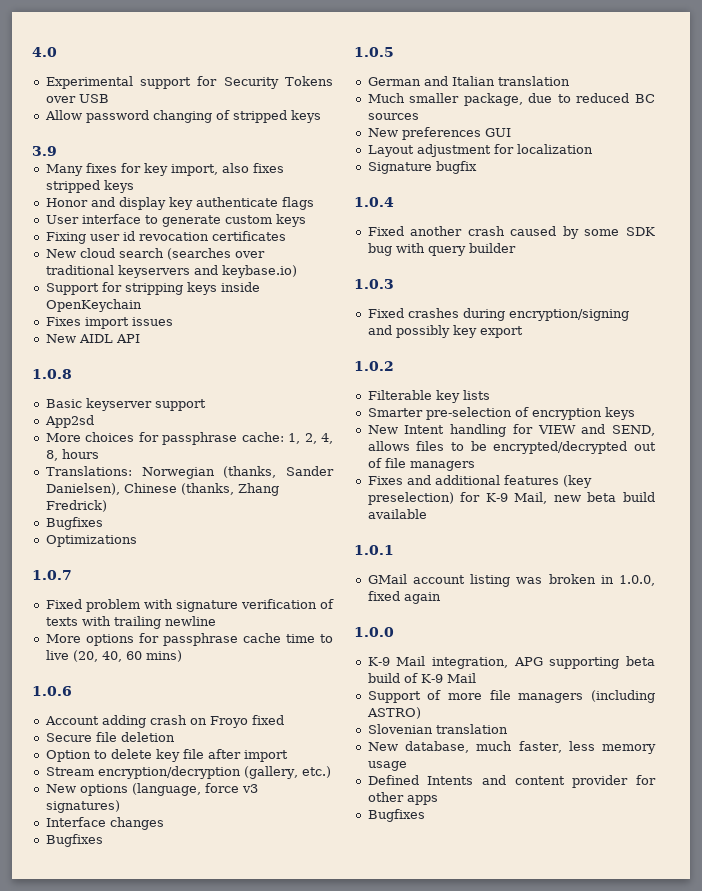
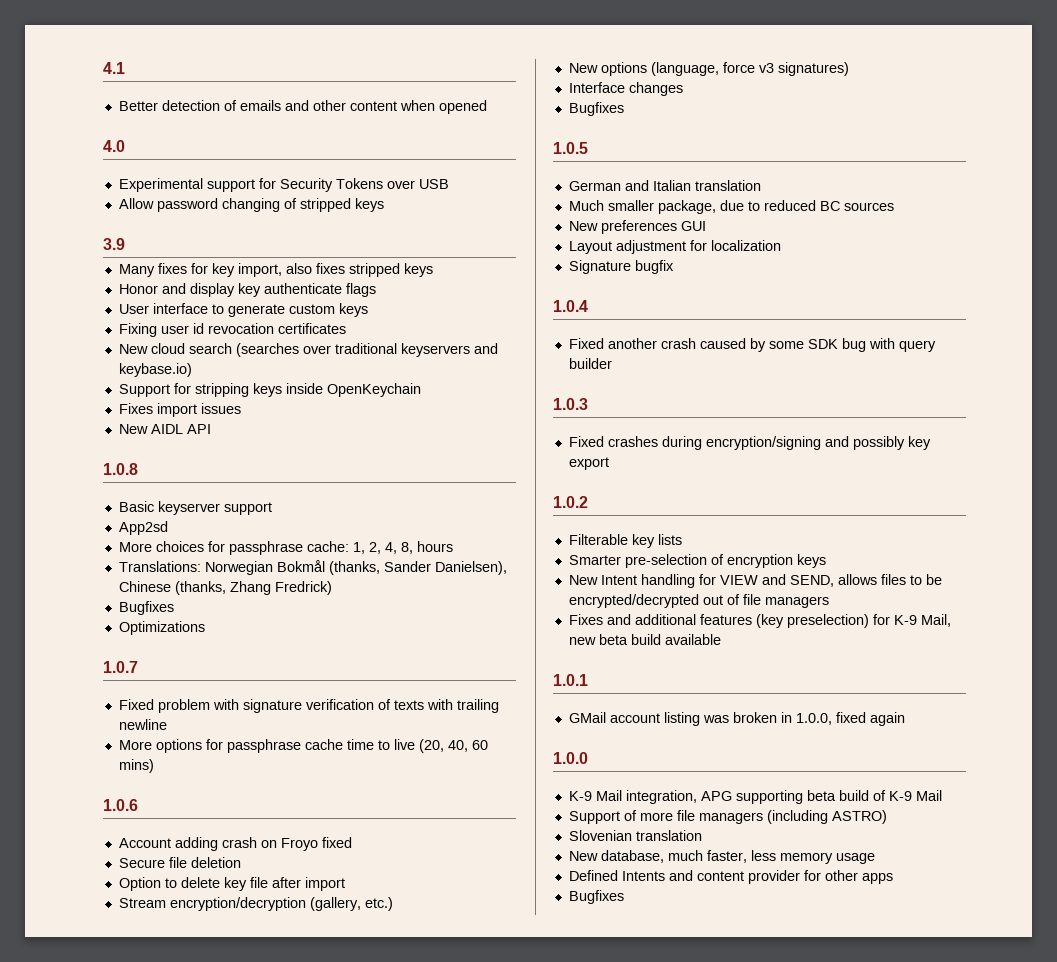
(32, 52) none -> [103,62,125,74] [118,100,487,114] 4.1 // Better detection of emails and other content when opened //
(215, 473) none -> [276,560,325,572] Bokmål

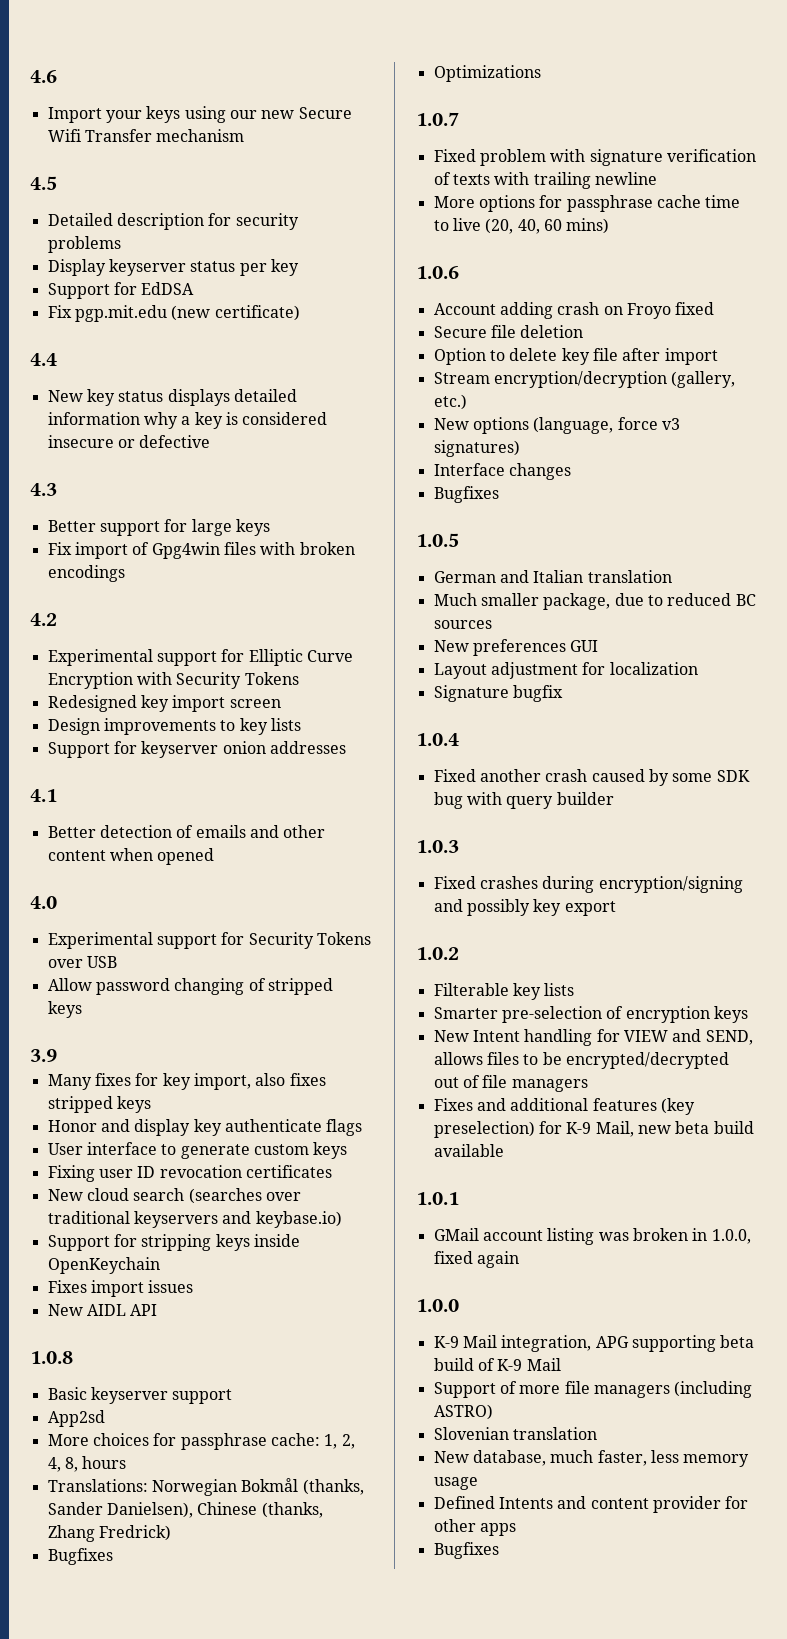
(103, 68) none -> [30,70,57,83] [47,106,352,123] [47,129,245,142] [30,176,57,190] [47,213,299,230] [47,236,121,253] [47,259,299,276] [47,282,195,299] [47,305,300,322] [30,353,57,366] [47,389,297,406] [47,412,328,429] [47,435,211,448] [30,483,57,496] [47,519,270,536] [47,542,355,559] [47,565,125,582] [30,613,57,626] [47,649,353,666] [47,672,299,689] [47,695,281,712] [47,718,301,735] [47,741,346,758] 4.6 // Import your keys using our new Secure Wifi Transfer mechanism // 4.5 // Detailed description for security problems // Display keyserver status per key // Support for EdDSA // Fix pgp.mit.edu (new certificate) // 4.4 // New key status displays detailed information why a key is considered insecure or defective // 4.3 // Better support for large keys // Fix import of Gpg4win files with broken encodings // 4.2 // Experimental support for Elliptic Curve Encryption with Security Tokens // Redesigned key import screen // Design improvements to key lists // Support for keyserver onion addresses //
[192,323,204,334] id -> [137,1166,156,1178] ID

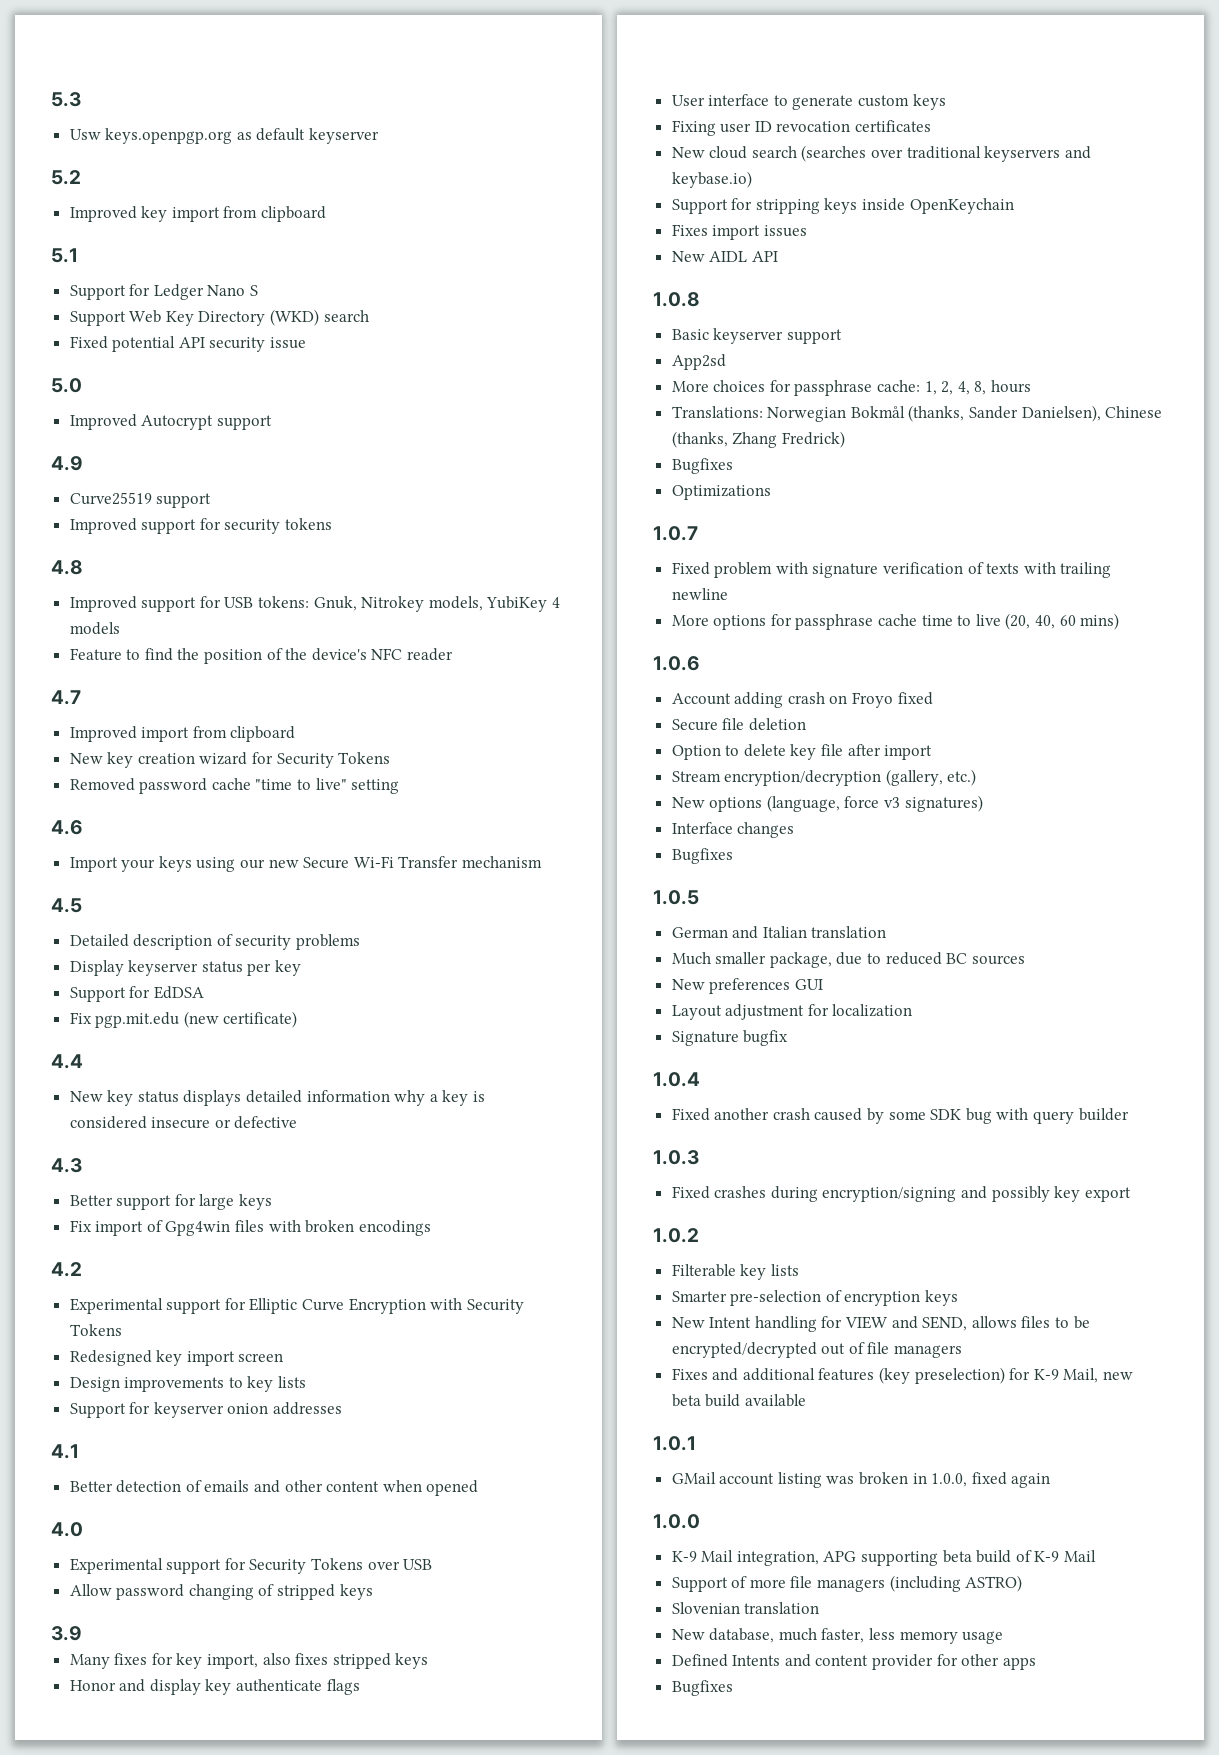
(30, 76) none -> [51,92,81,107] [69,128,380,144] [51,170,81,185] [69,206,327,222] [51,248,78,263] [69,284,259,300] [69,309,369,326] [69,336,307,352] [51,378,82,393] [69,414,272,430] [51,456,83,471] [69,492,212,508] [69,518,333,534] [51,560,83,575] [69,596,561,612] [69,622,120,635] [69,648,454,664] [51,690,81,705] [69,726,296,742] [69,752,391,768] [69,778,400,794] 5.3 // Usw keys.openpgp.org as default keyserver // 5.2 // Improved key import from clipboard // 5.1 // Support for Ledger Nano S // Support Web Key Directory (WKD) search // Fixed potential API security issue // 5.0 // Improved Autocrypt support // 4.9 // Curve25519 support // Improved support for security tokens // 4.8 // Improved support for USB tokens: Gnuk, Nitrokey models, YubiKey 4 models // Feature to find the position of the device's NFC reader // 4.7 // Improved import from clipboard // New key creation wizard for Security Tokens // Removed password cache "time to live" setting //
[47,129,81,142] Wifi -> [353,856,394,868] Wi-Fi
[208,213,232,226] for -> [216,934,233,946] of

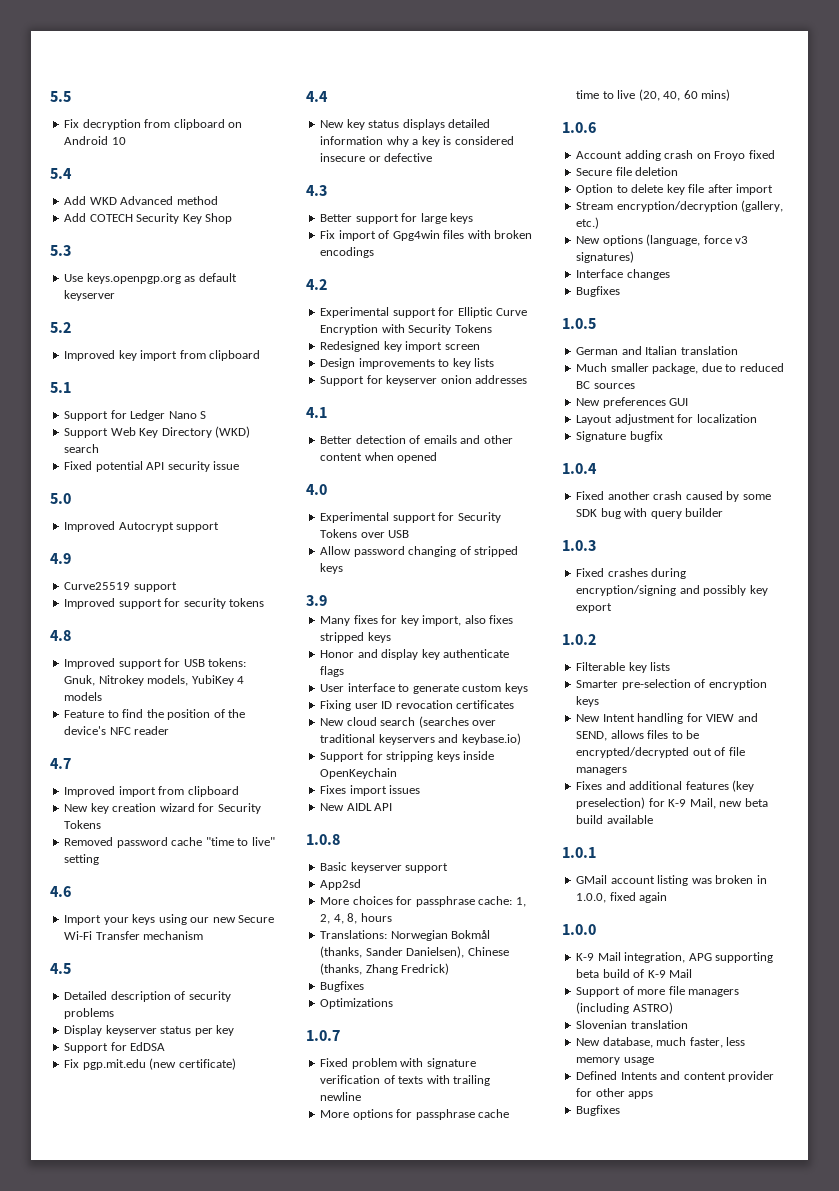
(51, 99) none -> [50,91,71,102] [64,119,243,130] [64,136,126,145] [50,168,72,179] [64,196,218,205] [64,213,233,224] 5.5 // Fix decryption from clipboard on Android 10 // 5.4 // Add WKD Advanced method // Add COTECH Security Key Shop //
[69,129,101,140] Usw -> [64,274,84,282] Use

